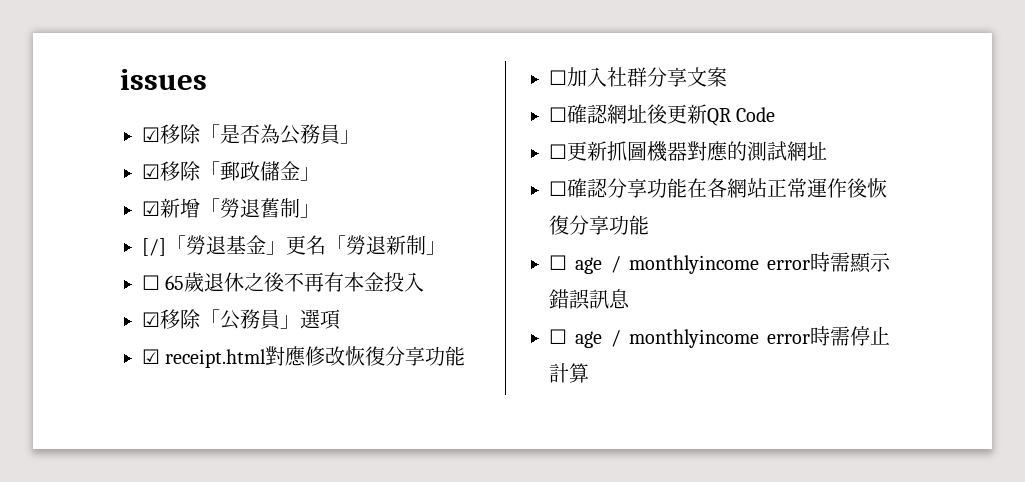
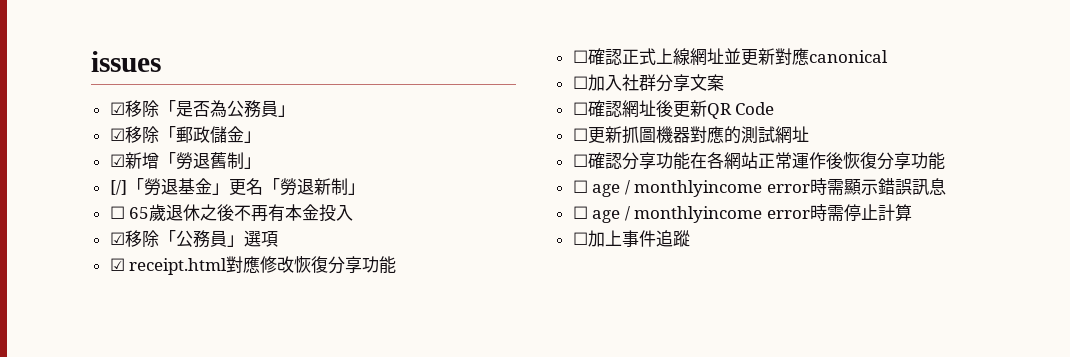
(466, 356) none -> [572,48,888,66] // ☐確認正式上線網址並更新對應canonical
(589, 373) none -> [572,230,690,247] // ☐加上事件追蹤

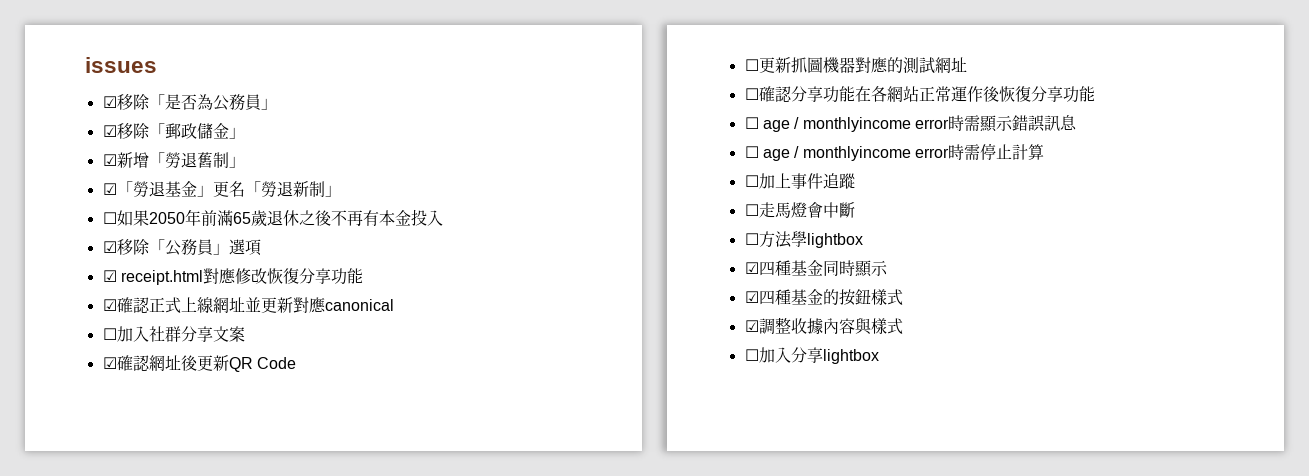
[109,180,127,195] [/] -> [102,183,117,195] ☑
(125, 212) none -> [116,209,233,226] 如果2050年前滿
[572,50,588,63] ☐ -> [102,299,117,311] ☑
[572,102,588,115] ☐ -> [102,357,117,369] ☑
(690, 238) none -> [744,202,855,218] [744,231,863,248] [744,260,888,277] [744,289,903,306] [744,317,903,335] [744,347,879,364] // ☐走馬燈會中斷 // ☐方法學lightbox // ☑四種基金同時顯示 // ☑四種基金的按鈕樣式 // ☑調整收據內容與樣式 // ☐加入分享lightbox

